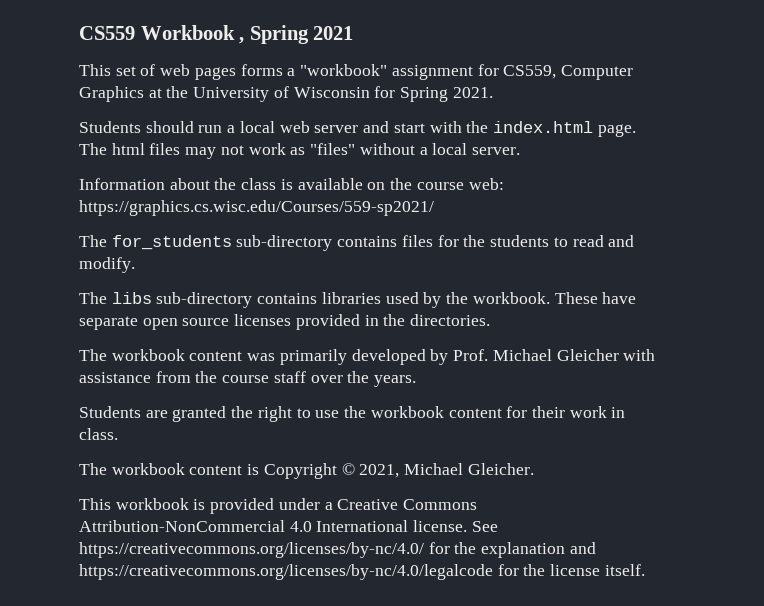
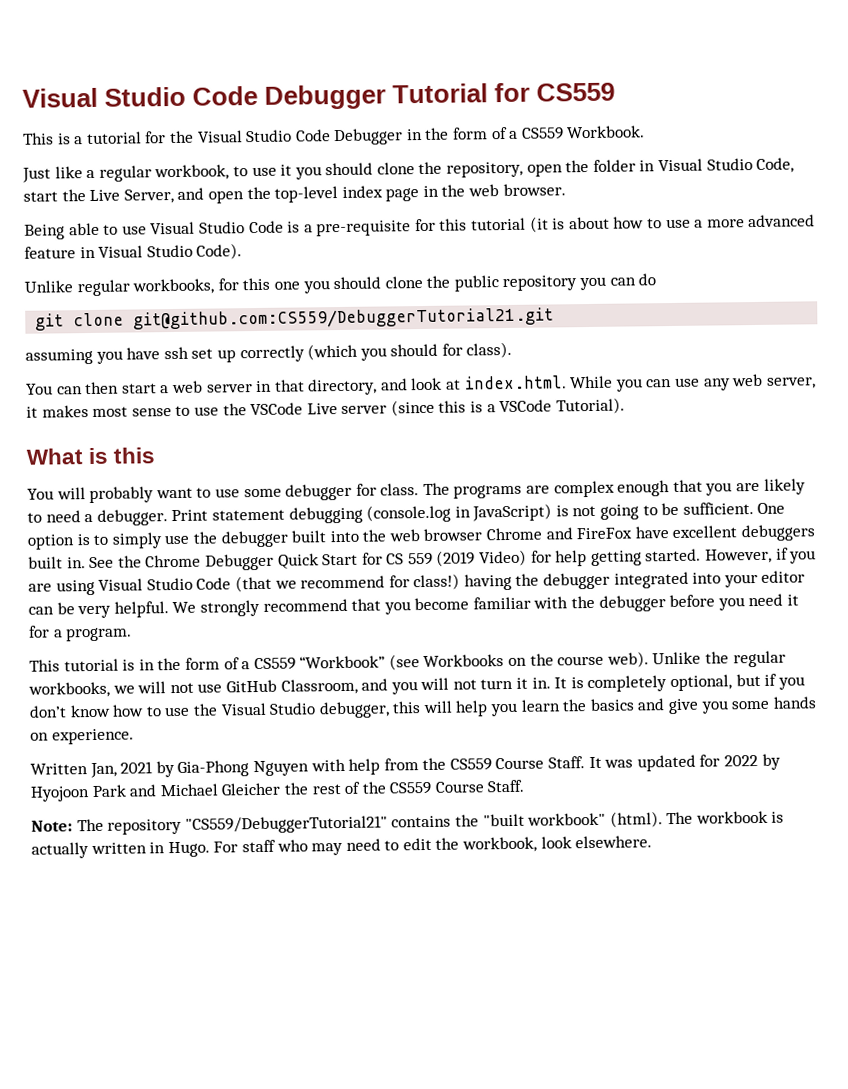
[79,25,354,44] [79,64,633,80] [79,86,493,102] [79,121,636,137] [79,143,520,159] [79,178,504,190] [79,200,434,216] [79,235,635,251] [79,257,135,273] [79,292,637,308] [79,314,491,330] [79,349,656,365] [79,371,417,387] [79,406,626,422] [79,428,118,440] [79,463,534,479] [79,498,478,514] [79,520,498,532] [79,542,596,558] [79,564,645,580] CS559 Workbook , Spring 2021 // This set of web pages forms a "workbook" assignment for CS559, Computer Graphics at the University of Wisconsin for Spring 2021. // Students should run a local web server and start with the index.html page. The html files may not work as "files" without a local server. // Information about the class is available on the course web: https://graphics.cs.wisc.edu/Courses/559-sp2021/ // The for_students sub-directory contains files for the students to read and modify. // The libs sub-directory contains libraries used by the workbook. These have separate open source licenses provided in the directories. // The workbook content was primarily developed by Prof. Michael Gleicher with assistance from the course staff over the years. // Students are granted the right to use the workbook content for their work in class. // The workbook content is Copyright © 2021, Michael Gleicher. // This workbook is provided under a Creative Commons Attribution-NonCommercial 4.0 International license. See https://creativecommons.org/licenses/by-nc/4.0/ for the explanation and https://creativecommons.org/licenses/by-nc/4.0/legalcode for the license itself. -> [22,82,616,110] [23,125,646,146] [22,157,795,183] [23,183,566,204] [24,214,816,240] [24,243,243,260] [24,273,657,297] [35,307,555,331] [25,341,513,365] [26,373,816,396] [26,397,625,418] [26,447,157,465] [27,478,806,504] [27,502,786,526] [27,524,816,550] [28,547,817,571] [28,570,806,596] [28,593,800,619] [28,625,133,642] [29,650,786,672] [28,673,805,698] [29,696,817,719] [30,728,134,745] [30,753,781,779] [30,779,525,802] [31,810,785,835] [31,835,653,859] Visual Studio Code Debugger Tutorial for CS559 // This is a tutorial for the Visual Studio Code Debugger in the form of a CS559 Workbook. // Just like a regular workbook, to use it you should clone the repository, open the folder in Visual Studio Code, start the Live Server, and open the top-level index page in the web browser. // Being able to use Visual Studio Code is a pre-requisite for this tutorial (it is about how to use a more advanced feature in Visual Studio Code). // Unlike regular workbooks, for this one you should clone the public repository you can do // git clone git@github.com:CS559/DebuggerTutorial21.git // assuming you have ssh set up correctly (which you should for class). // You can then start a web server in that directory, and look at index.html. While you can use any web server, it makes most sense to use the VSCode Live server (since this is a VSCode Tutorial). // What is this // You will probably want to use some debugger for class. The programs are complex enough that you are likely to need a debugger. Print statement debugging (console.log in JavaScript) is not going to be sufficient. One option is to simply use the debugger built into the web browser Chrome and FireFox have excellent debuggers built in. See the Chrome Debugger Quick Start for CS 559 (2019 Video) for help getting started. However, if you are using Visual Studio Code (that we recommend for class!) having the debugger integrated into your editor can be very helpful. We strongly recommend that you become familiar with the debugger before you need it for a program. // This tutorial is in the form of a CS559 “Workbook” (see Workbooks on the course web). Unlike the regular workbooks, we will not use GitHub Classroom, and you will not turn it in. It is completely optional, but if you don’t know how to use the Visual Studio debugger, this will help you learn the basics and give you some hands on experience. // Written Jan, 2021 by Gia-Phong Nguyen with help from the CS559 Course Staff. It was updated for 2022 by Hyojoon Park and Michael Gleicher the rest of the CS559 Course Staff. // Note: The repository "CS559/DebuggerTutorial21" contains the "built workbook" (html). The workbook is actually written in Hugo. For staff who may need to edit the workbook, look elsewhere.

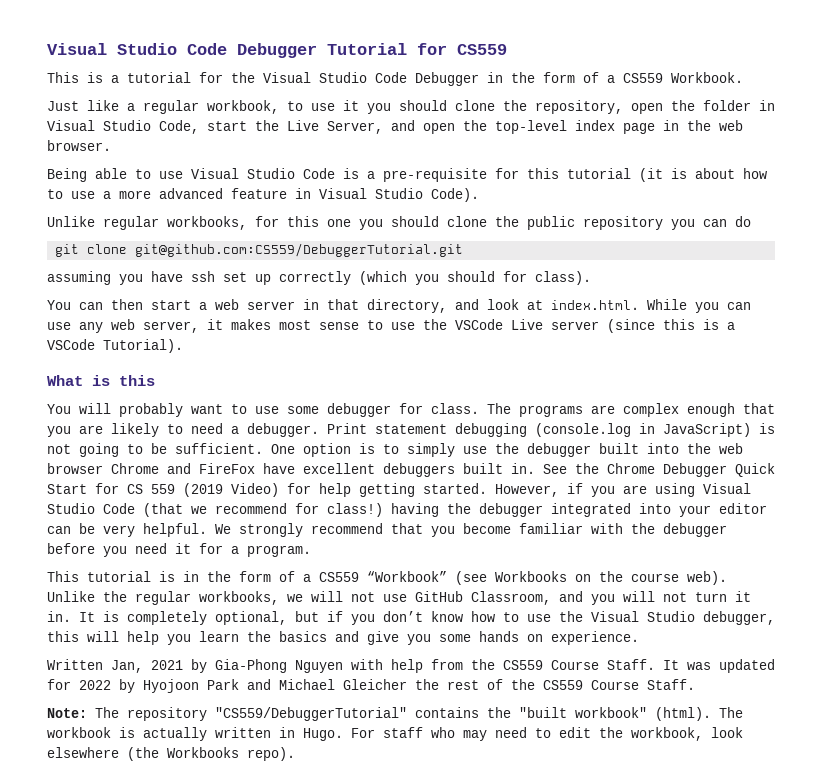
[133,307,555,330] git@github.com:CS559/DebuggerTutorial21.git -> [135,243,464,257] git@github.com:CS559/DebuggerTutorial.git
[184,815,388,834] "CS559/DebuggerTutorial21" -> [215,707,407,721] "CS559/DebuggerTutorial"
[575,835,653,849] elsewhere. -> [47,747,295,761] elsewhere (the Workbooks repo).

